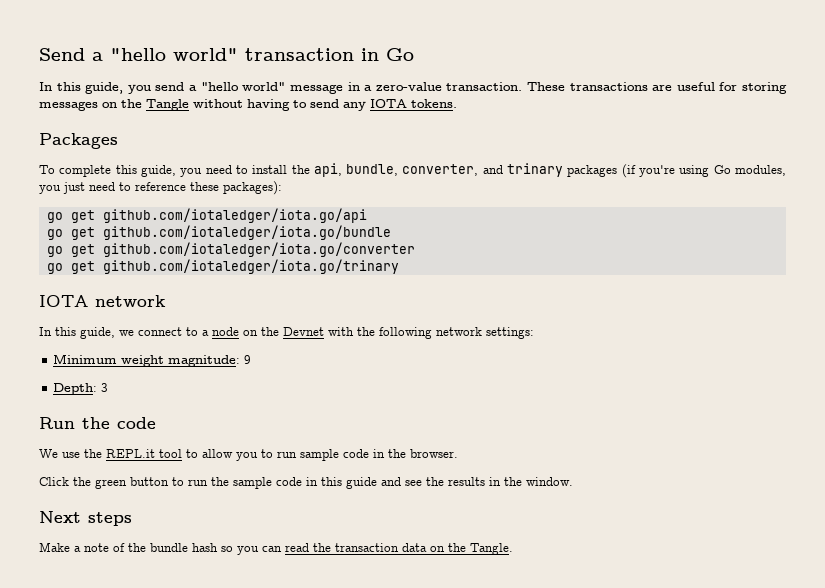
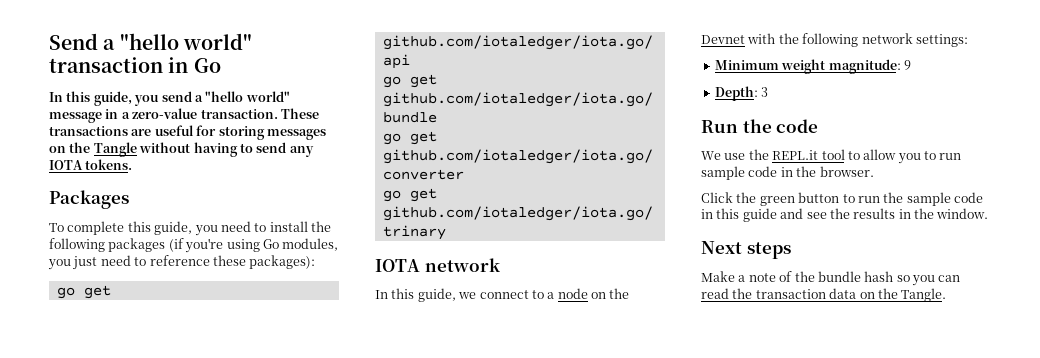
[313,163,564,177] api, bundle, converter, and trinary -> [49,238,105,252] following

